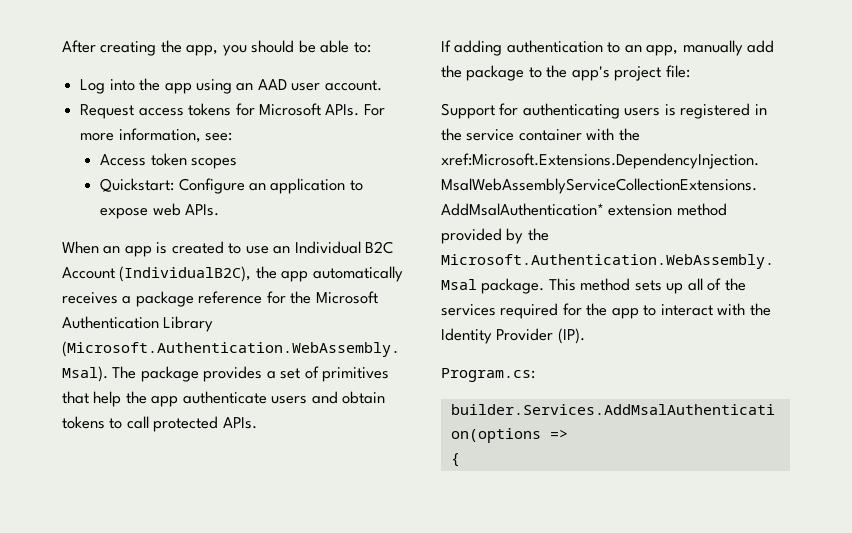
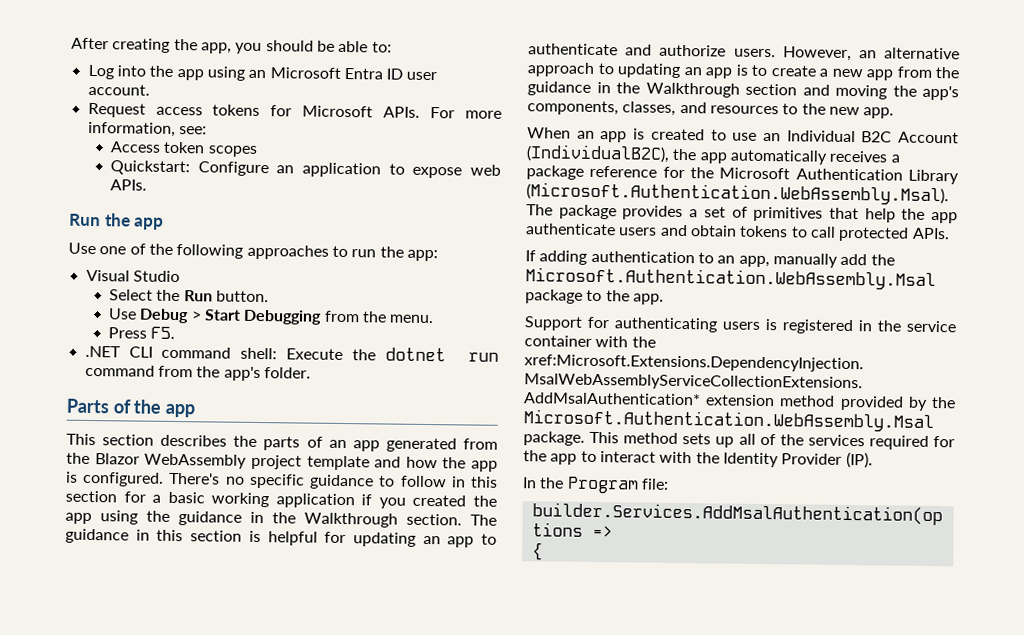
[257,79,287,90] AAD -> [269,67,404,80] Microsoft Entra ID
(219, 210) none -> [69,213,165,230] [68,242,438,262] [85,269,180,283] [108,289,269,303] [107,308,435,325] [107,326,176,340] [84,345,500,362] [84,364,311,382] [66,398,196,418] [66,433,498,453] [66,452,498,472] [66,471,499,490] [65,490,497,509] [65,510,497,528] [65,528,497,548] [528,43,961,62] [527,62,960,81] [527,81,959,101] [527,100,895,119] // Run the app // Use one of the following approaches to run the app: // Visual Studio // Select the Run button. // Use Debug > Start Debugging from the menu. // Press F5. // .NET CLI command shell: Execute the dotnet run command from the app's folder. // Parts of the app // This section describes the parts of an app generated from the Blazor WebAssembly project template and how the app is configured. There's no specific guidance to follow in this section for a basic working application if you created the app using the guidance in the Walkthrough section. The guidance in this section is helpful for updating an app to authenticate and authorize users. However, an alternative approach to updating an app is to create a new app from the guidance in the Walkthrough section and moving the app's components, classes, and resources to the new app.
(462, 71) none -> [525,267,936,291] Microsoft.Authentication.WebAssembly.Msal
[571,65,690,81] app's project file: -> [632,293,664,305] app.
[441,368,535,382] Program.cs: -> [522,476,669,494] In the Program file:

